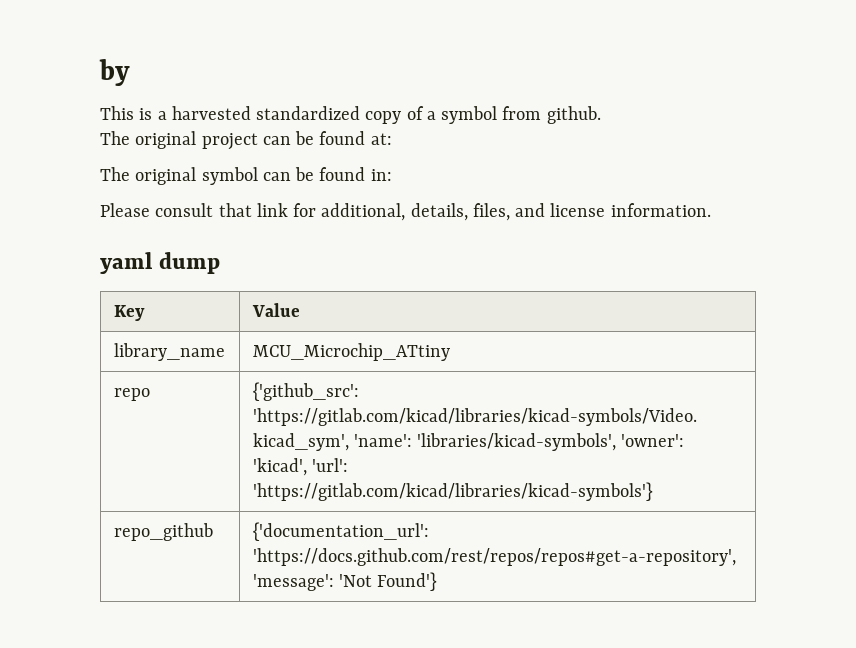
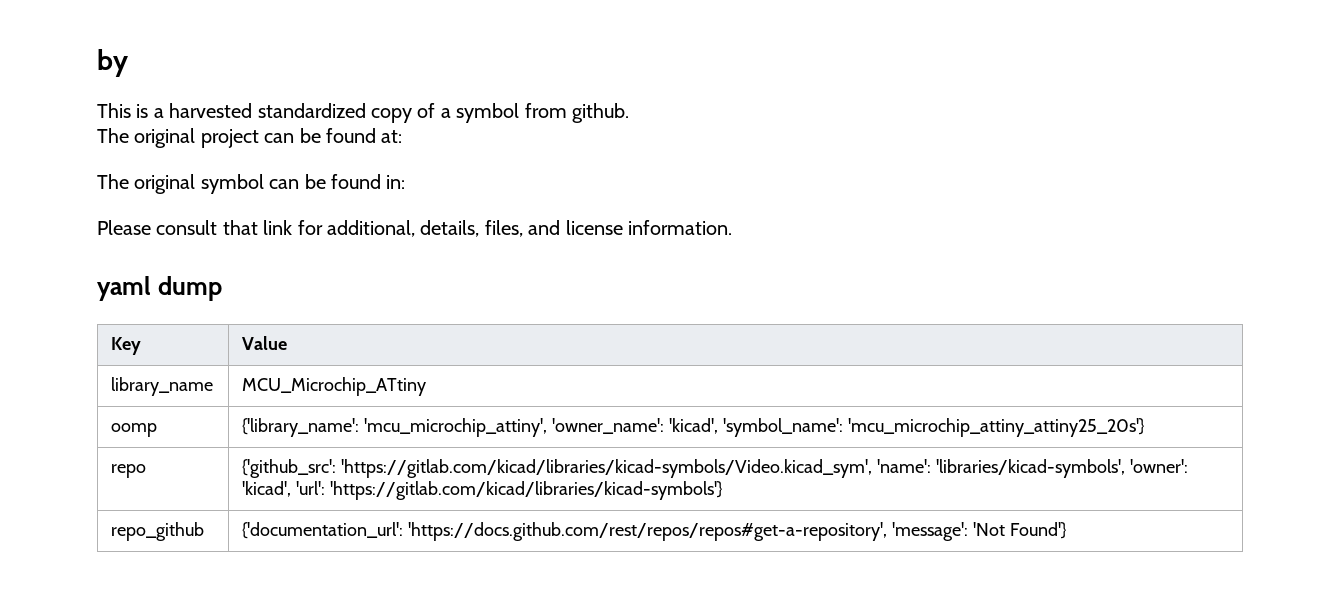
(450, 352) none -> [111,423,158,437] [242,418,1145,437] // oomp | {'library_name': 'mcu_microchip_attiny', 'owner_name': 'kicad', 'symbol_name': 'mcu_microchip_attiny_attiny25_20s'}

